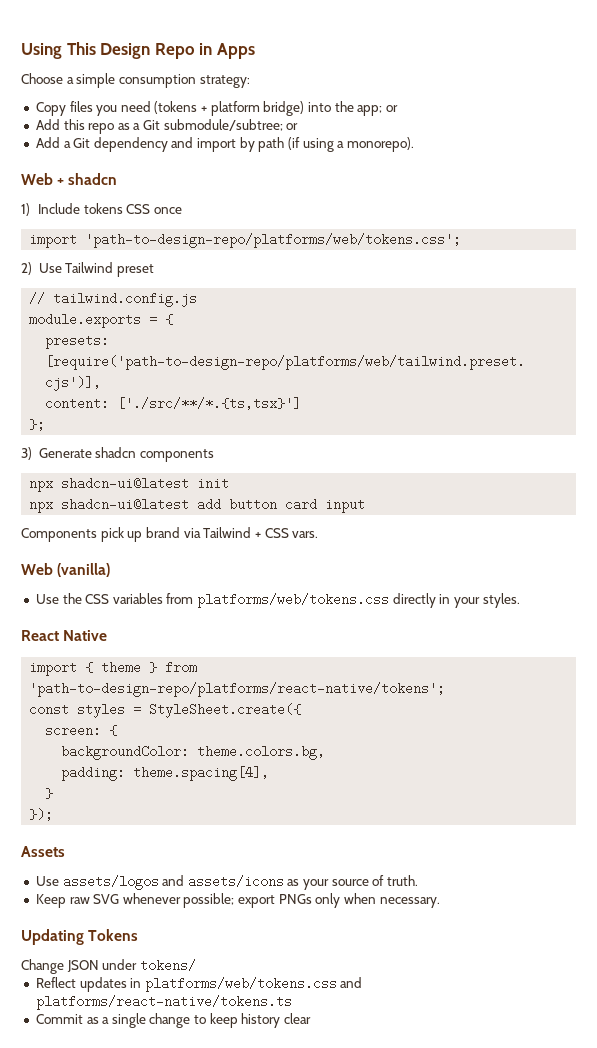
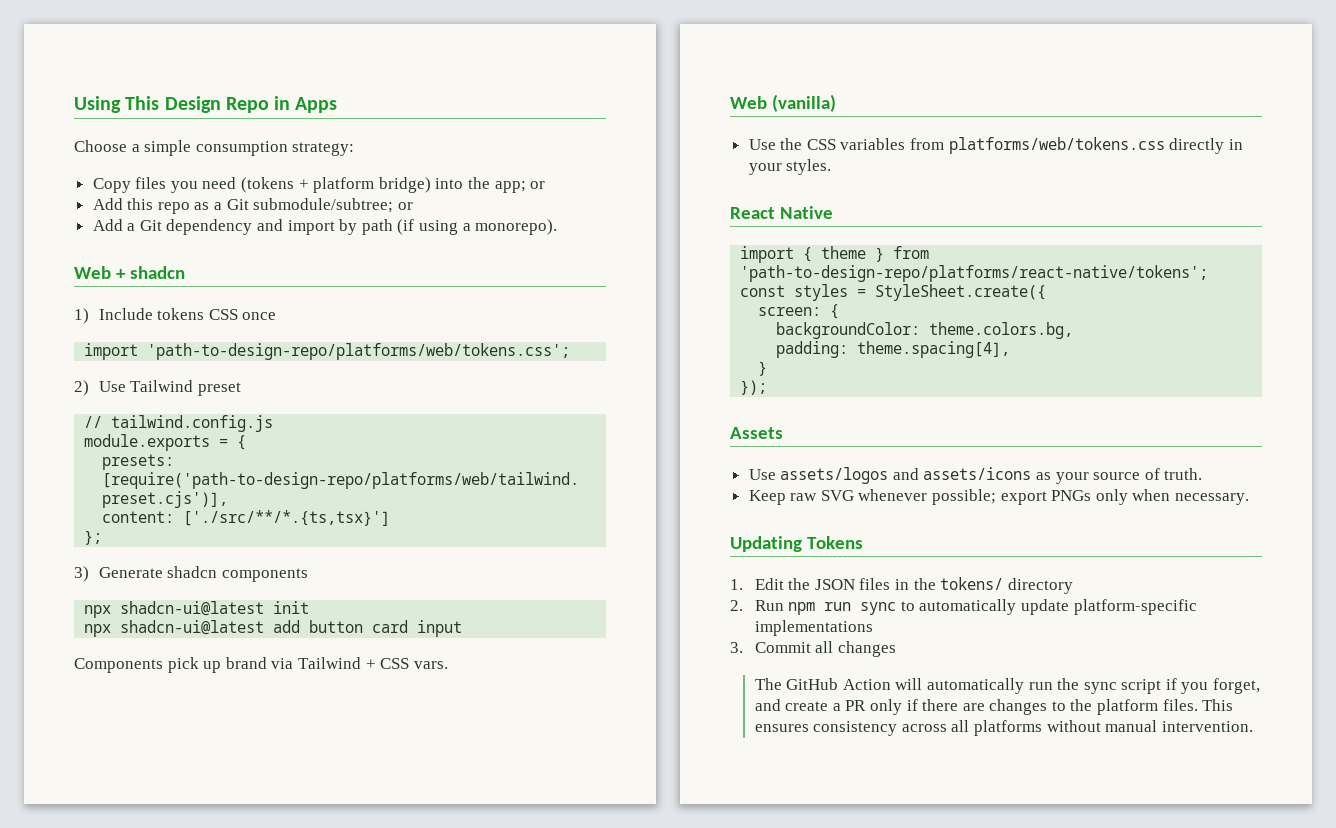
[21,959,196,974] [35,977,363,992] [35,995,292,1010] [35,1013,312,1028] Change JSON under tokens/ // Reflect updates in platforms/web/tokens.css and platforms/react-native/tokens.ts // Commit as a single change to keep history clear -> [730,577,1073,594] [730,599,1197,615] [754,620,873,636] [730,641,896,657] [754,678,1261,694] [754,699,1234,715] [754,720,1253,736] 1. Edit the JSON files in the tokens/ directory // 2. Run npm run sync to automatically update platform-specific implementations // 3. Commit all changes // The GitHub Action will automatically run the sync script if you forget, and create a PR only if there are changes to the platform files. This ensures consistency across all platforms without manual intervention.

